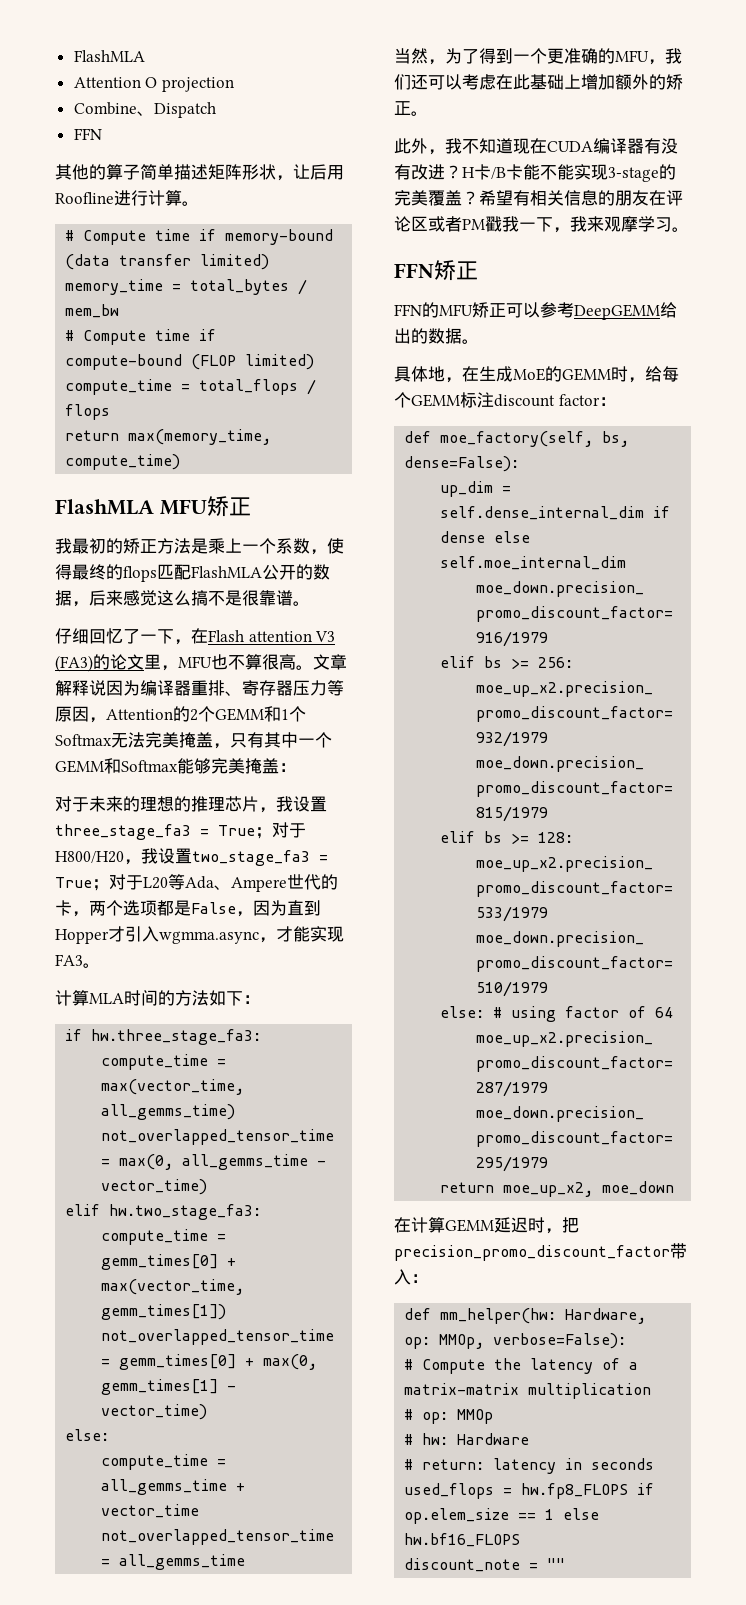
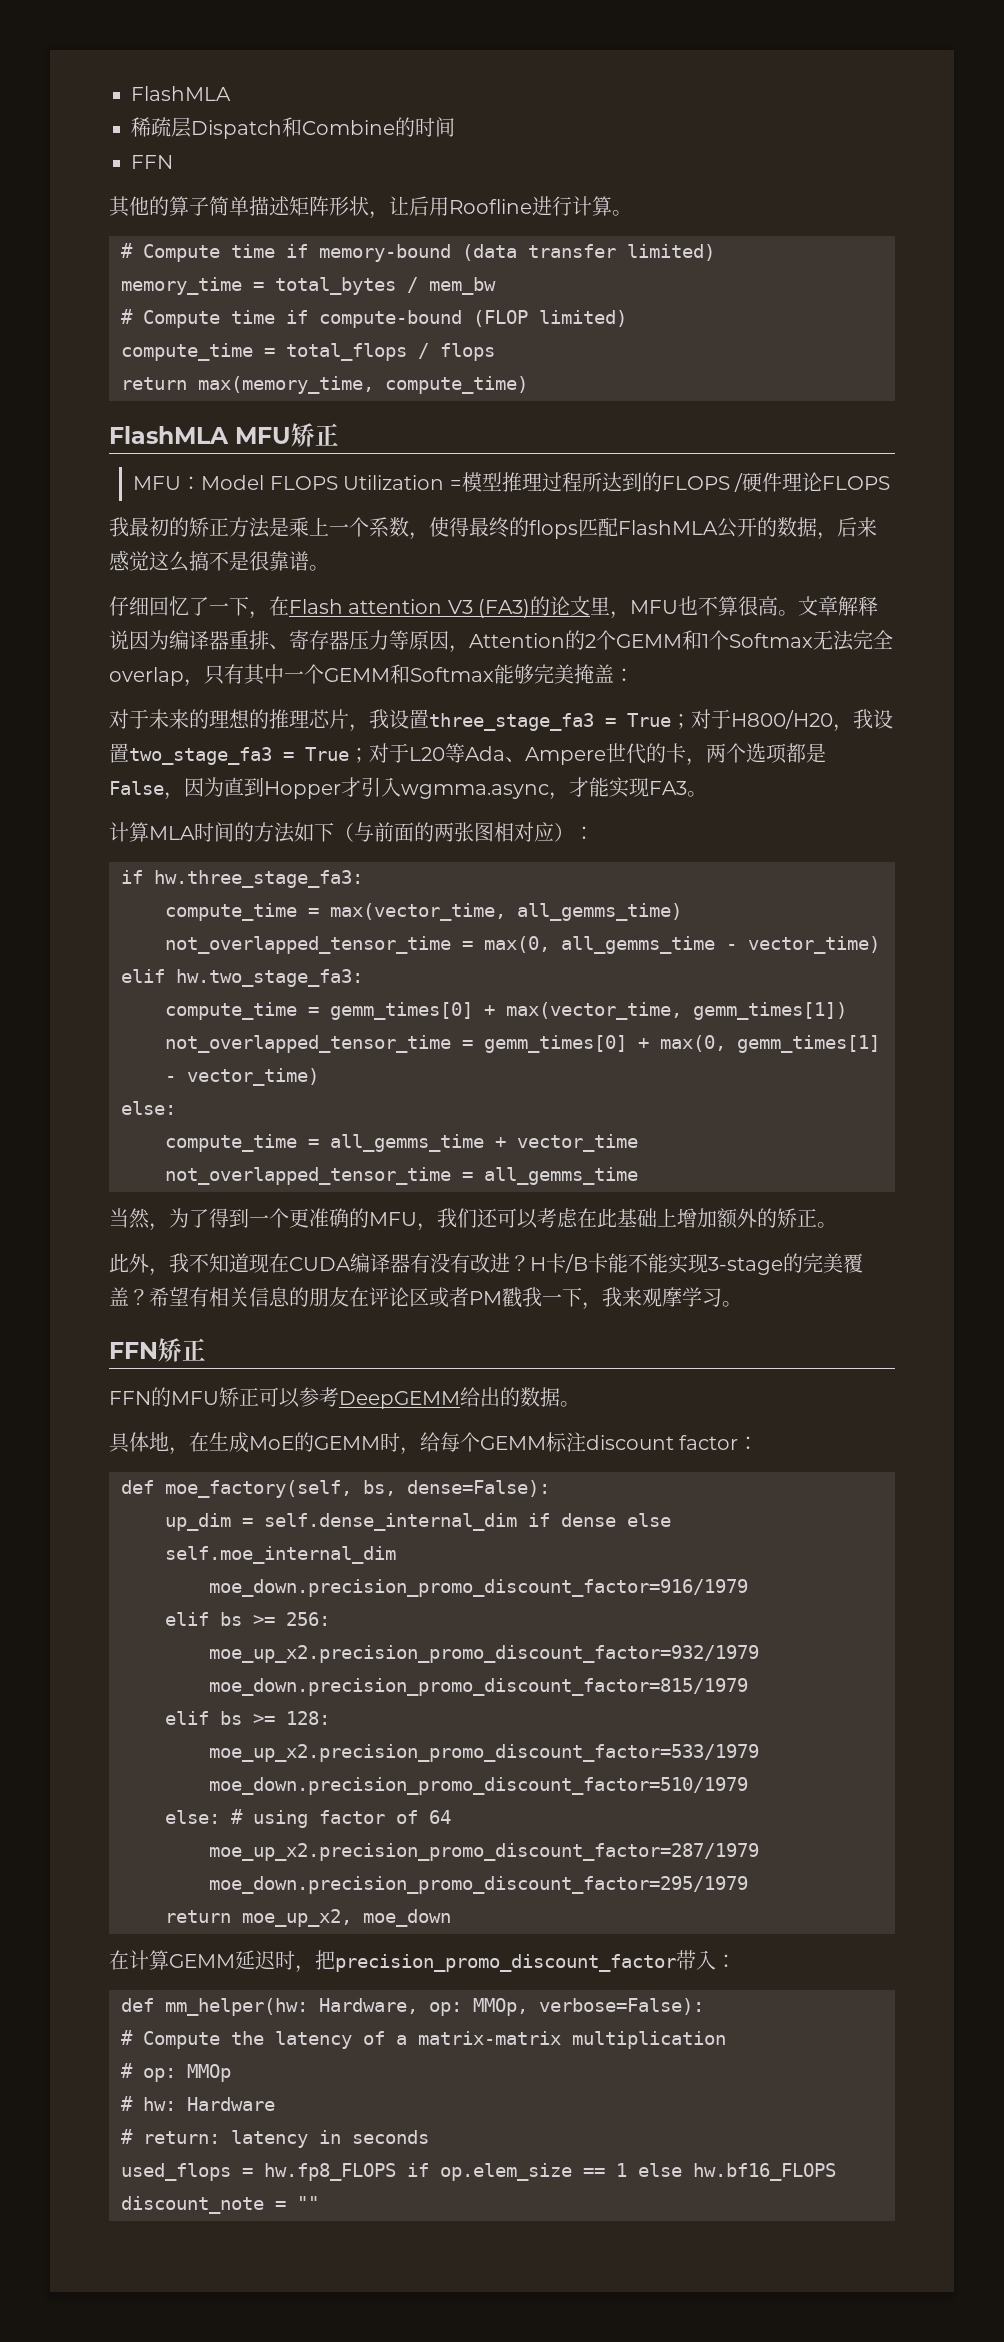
[73,77,234,92] [73,102,216,118] Attention O projection // Combine、Dispatch -> [131,117,455,139] 稀疏层Dispatch和Combine的时间
(251, 506) none -> [133,472,891,492] // MFU：Model FLOPS Utilization =模型推理过程所达到的FLOPS /硬件理论FLOPS
[162,732,213,748] 美掩盖 -> [873,630,893,649] [109,667,184,686] 全overlap
(243, 998) none -> [334,822,574,842] （与前面的两张图相对应）

